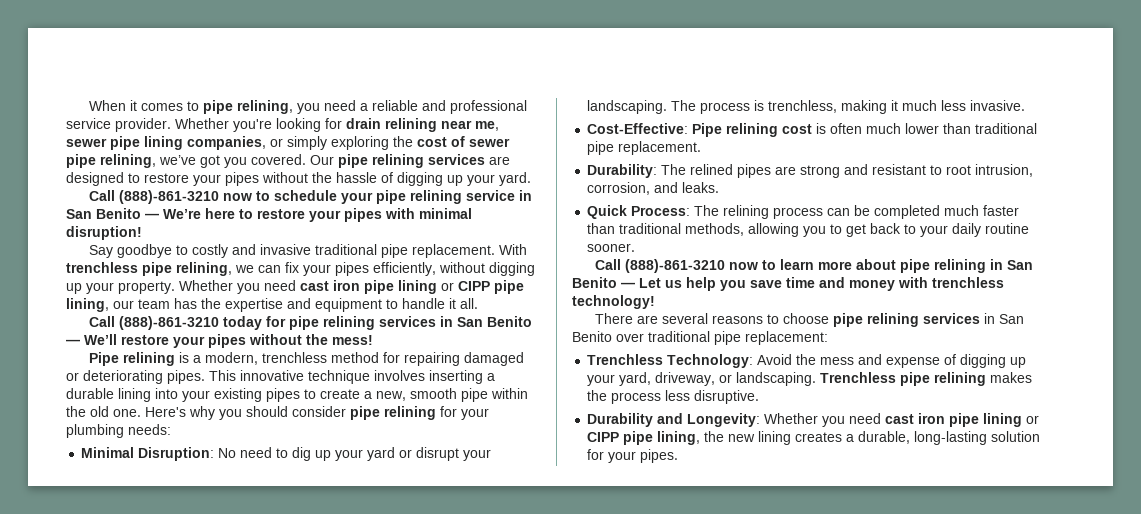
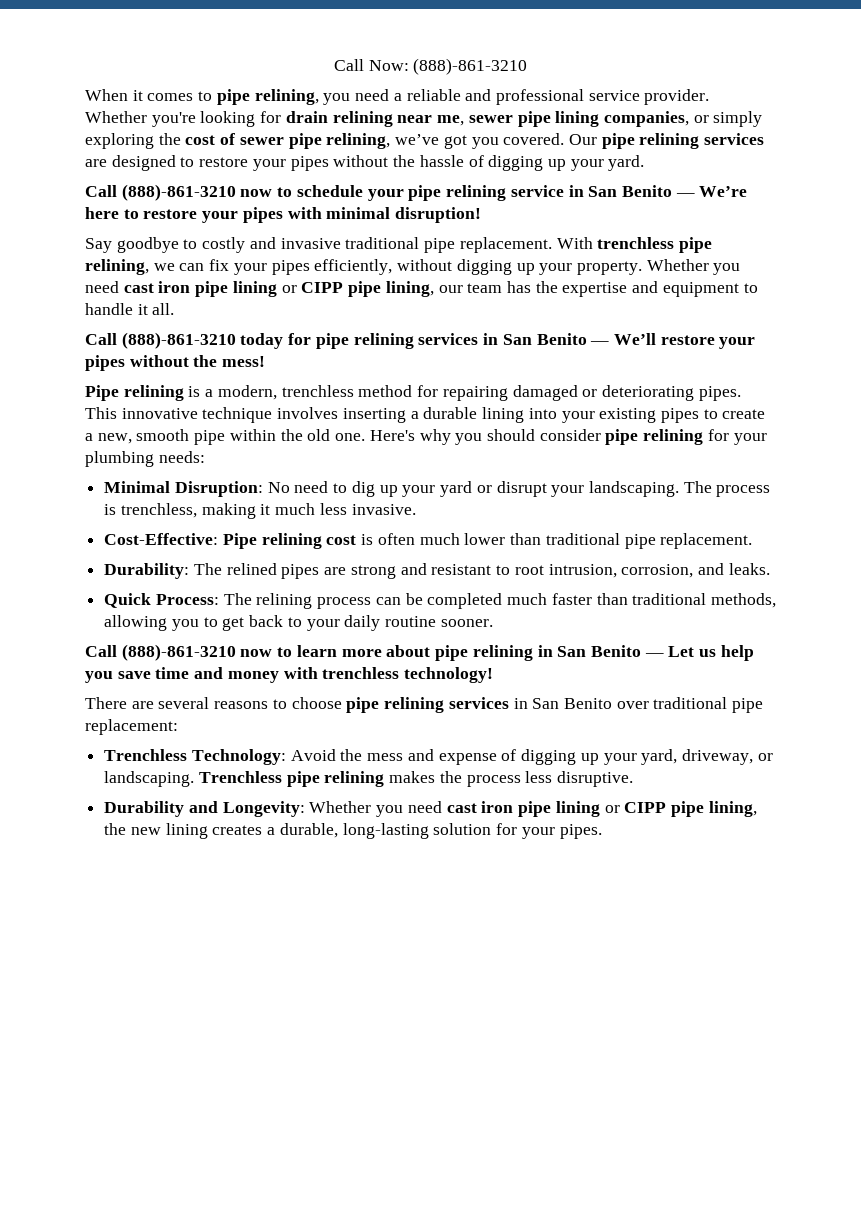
(89, 105) none -> [333,58,528,75] Call Now: (888)-861-3210 //

